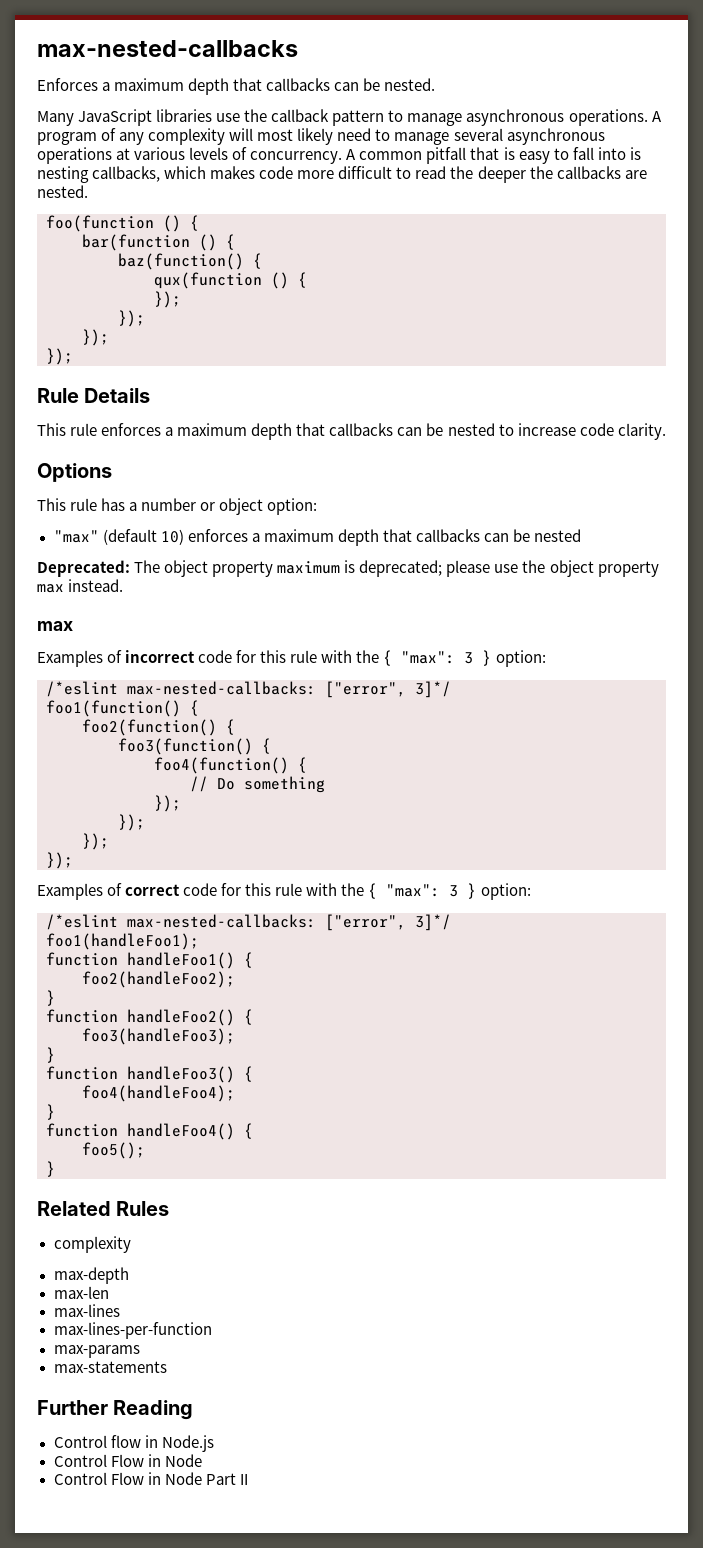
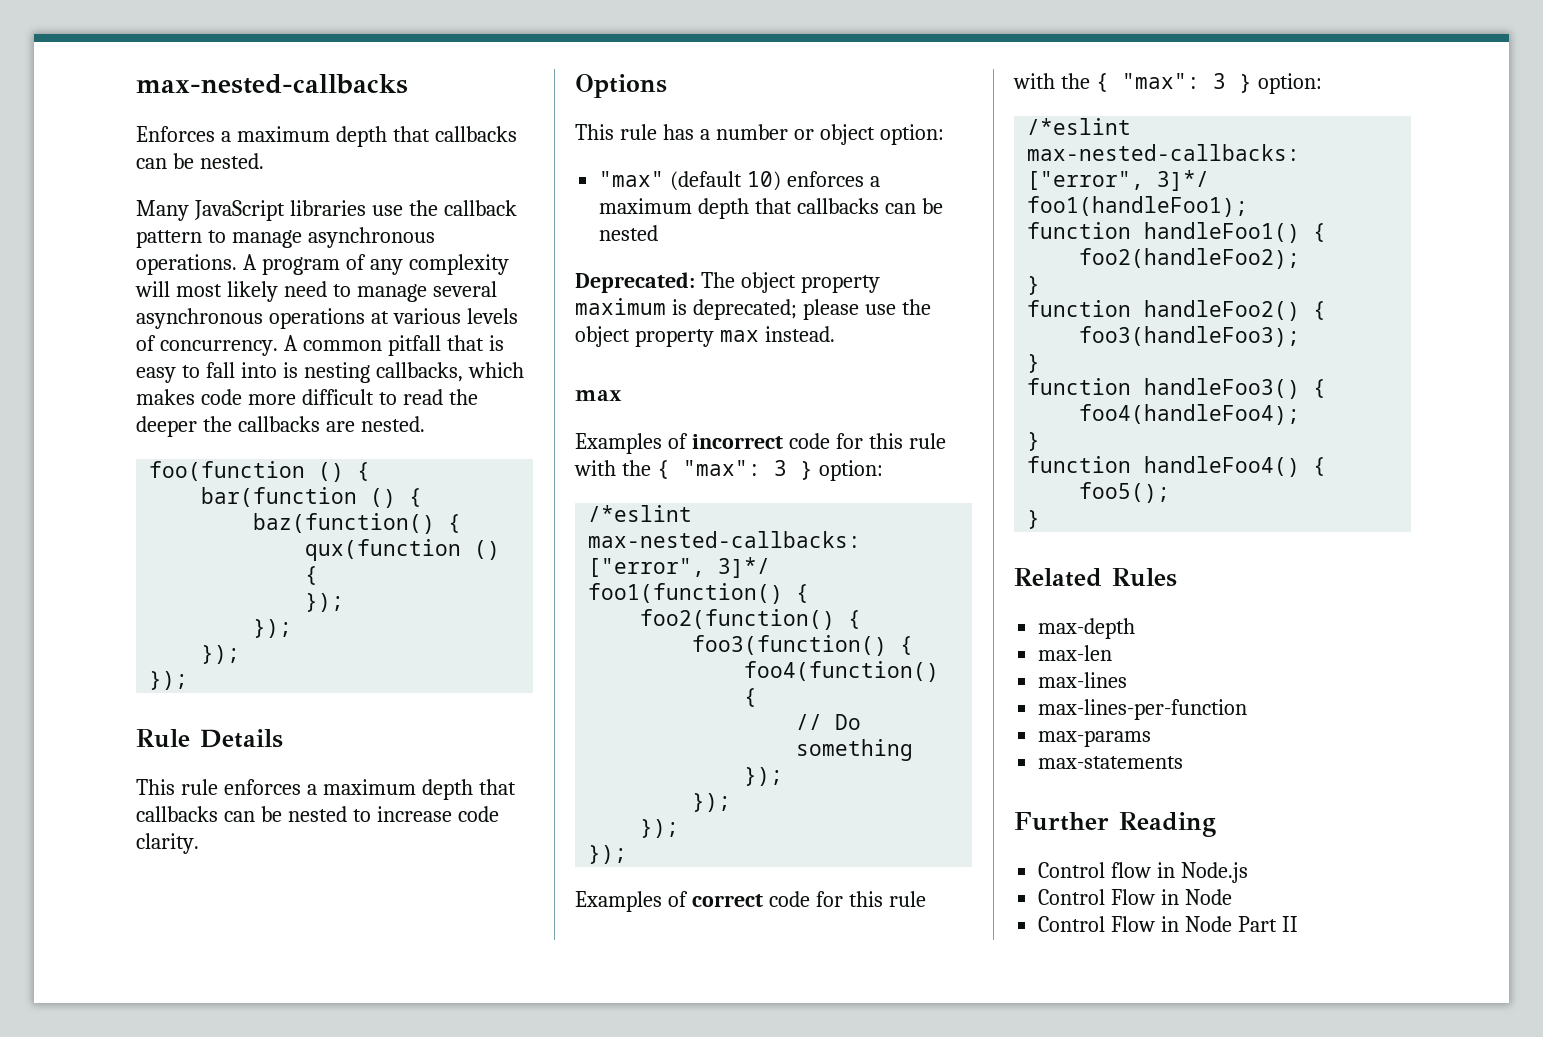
[53,1236,131,1253] // complexity -> (1177, 577) none

